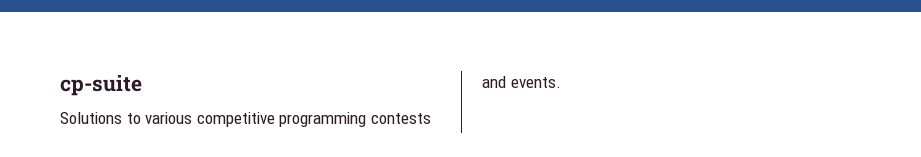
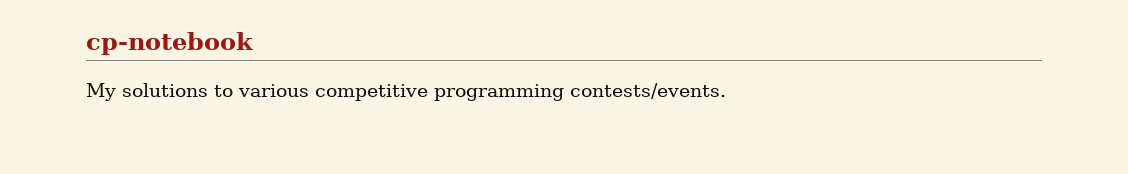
[60,75,142,96] [60,112,122,124] cp-suite // Solutions -> [86,32,254,55] [86,83,208,101] cp-notebook // My solutions
[370,113,431,124] [482,76,561,88] contests and events. -> [570,83,726,99] contests/events.

